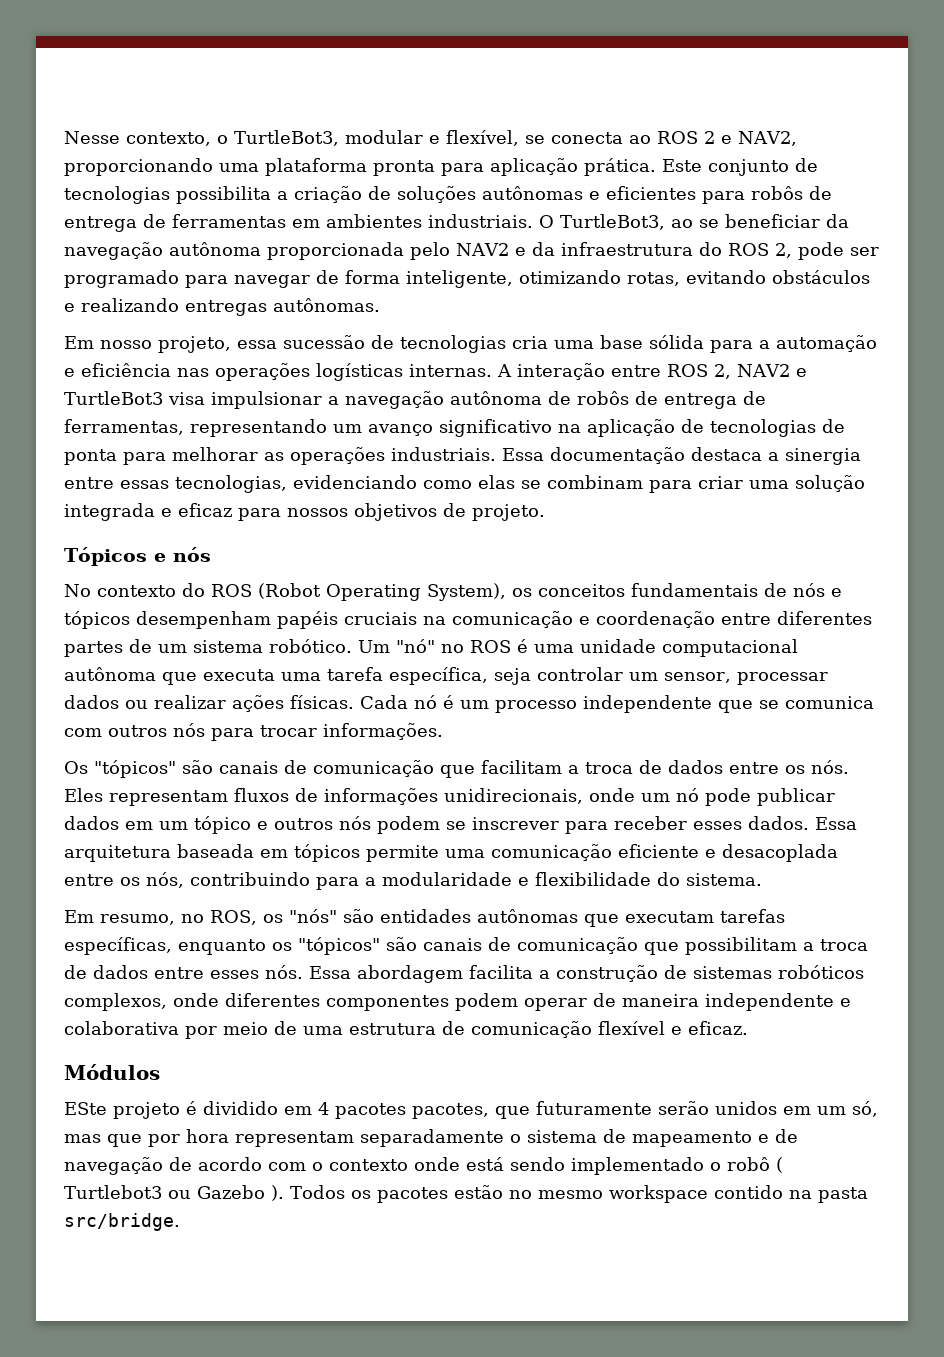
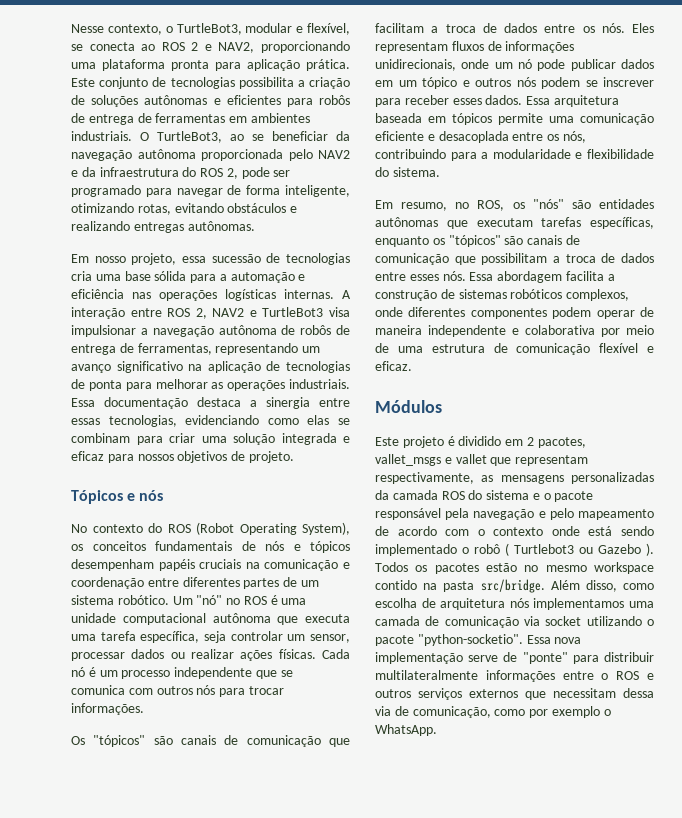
[64,1102,107,1115] ESte -> [375,437,399,446] Este
[318,1101,878,1119] [64,1129,798,1147] [64,1157,163,1175] 4 pacotes pacotes, que futuramente serão unidos em um só, mas que por hora representam separadamente o sistema de mapeamento e de navegação -> [526,437,586,448] [375,454,589,466] [375,472,654,484] [375,490,594,502] [375,508,654,520] 2 pacotes, vallet_msgs e vallet que representam respectivamente, as mensagens personalizadas da camada ROS do sistema e o pacote responsável pela navegação e pelo mapeamento
(180, 1222) none -> [550,580,654,592] [375,598,654,610] [375,616,654,628] [375,634,582,646] [375,652,654,664] [375,670,654,682] [375,688,654,700] [375,706,611,718] [375,724,437,736] Além disso, como escolha de arquitetura nós implementamos uma camada de comunicação via socket utilizando o pacote "python-socketio". Essa nova implementação serve de "ponte" para distribuir multilateralmente informações entre o ROS e outros serviços externos que necessitam dessa via de comunicação, como por exemplo o WhatsApp.

